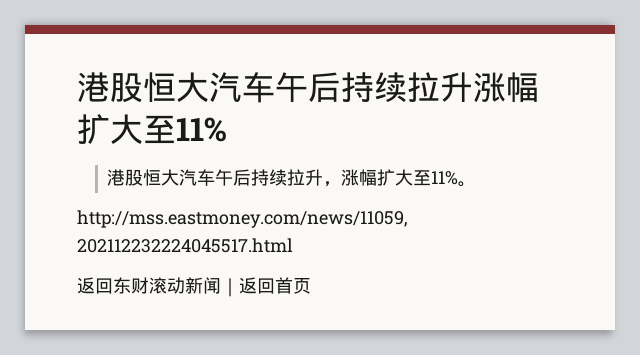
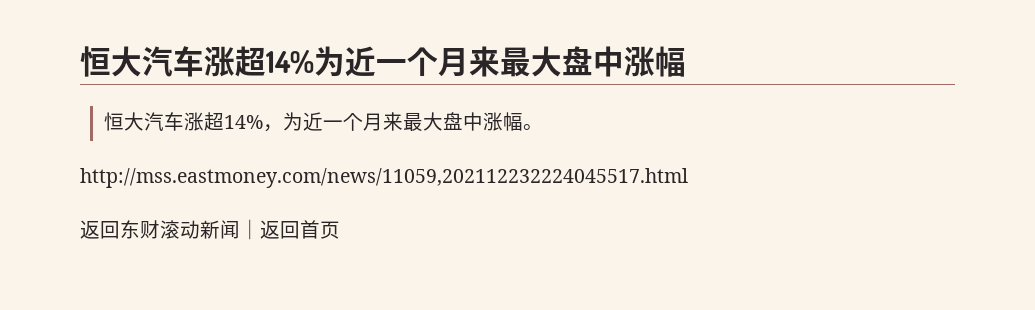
[77,72,539,103] [77,114,227,144] [107,169,459,187] 港股恒大汽车午后持续拉升涨幅扩大至11% // 港股恒大汽车午后持续拉升，涨幅扩大至11% -> [80,46,686,77] [103,112,523,132] 恒大汽车涨超14%为近一个月来最大盘中涨幅 // 恒大汽车涨超14%，为近一个月来最大盘中涨幅

